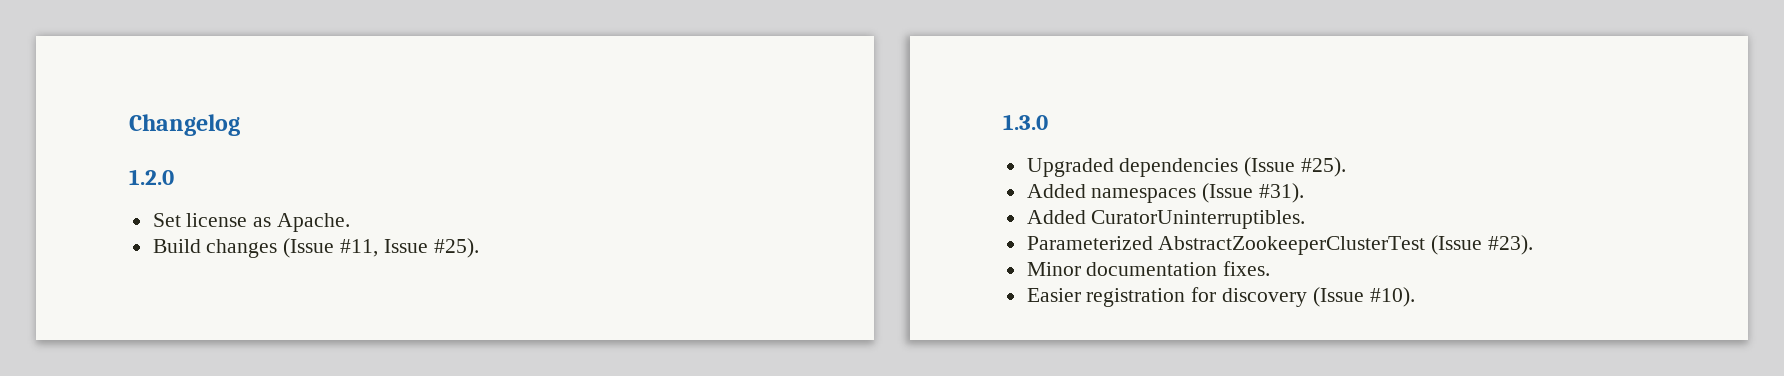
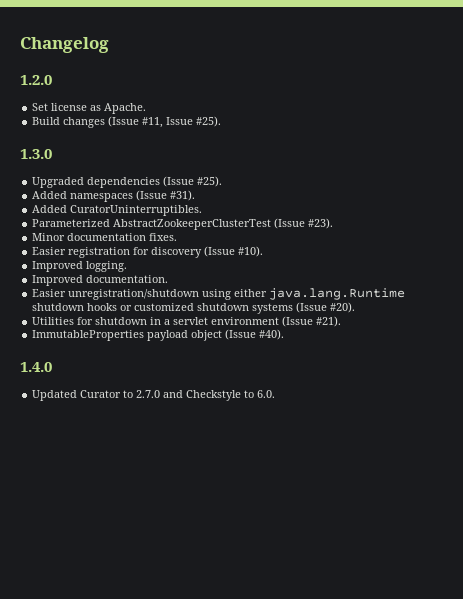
(1415, 297) none -> [32,261,128,272] [32,275,169,286] [32,288,406,300] [32,302,356,314] [32,316,342,327] [32,329,285,341] [20,362,52,372] [32,390,276,401] // Improved logging. // Improved documentation. // Easier unregistration/shutdown using either java.lang.Runtime shutdown hooks or customized shutdown systems (Issue #20). // Utilities for shutdown in a servlet environment (Issue #21). // ImmutableProperties payload object (Issue #40). // 1.4.0 // Updated Curator to 2.7.0 and Checkstyle to 6.0.

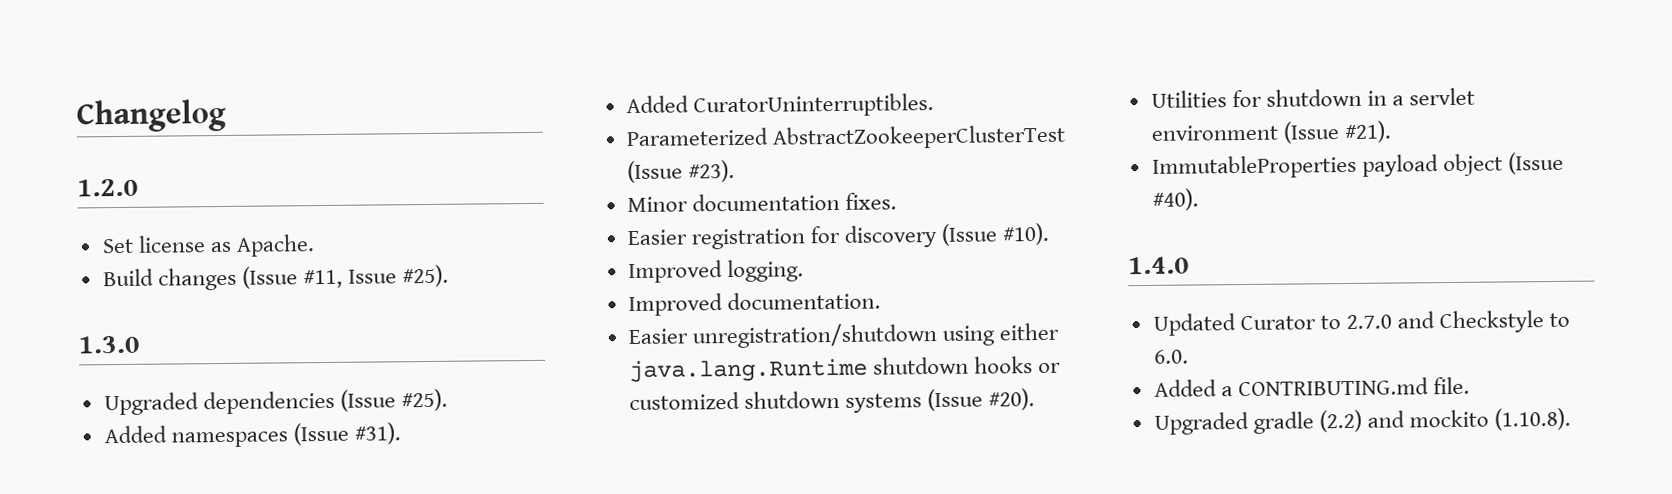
(276, 394) none -> [1153,376,1470,397] [1153,407,1572,435] // Added a CONTRIBUTING.md file. // Upgraded gradle (2.2) and mockito (1.10.8).

